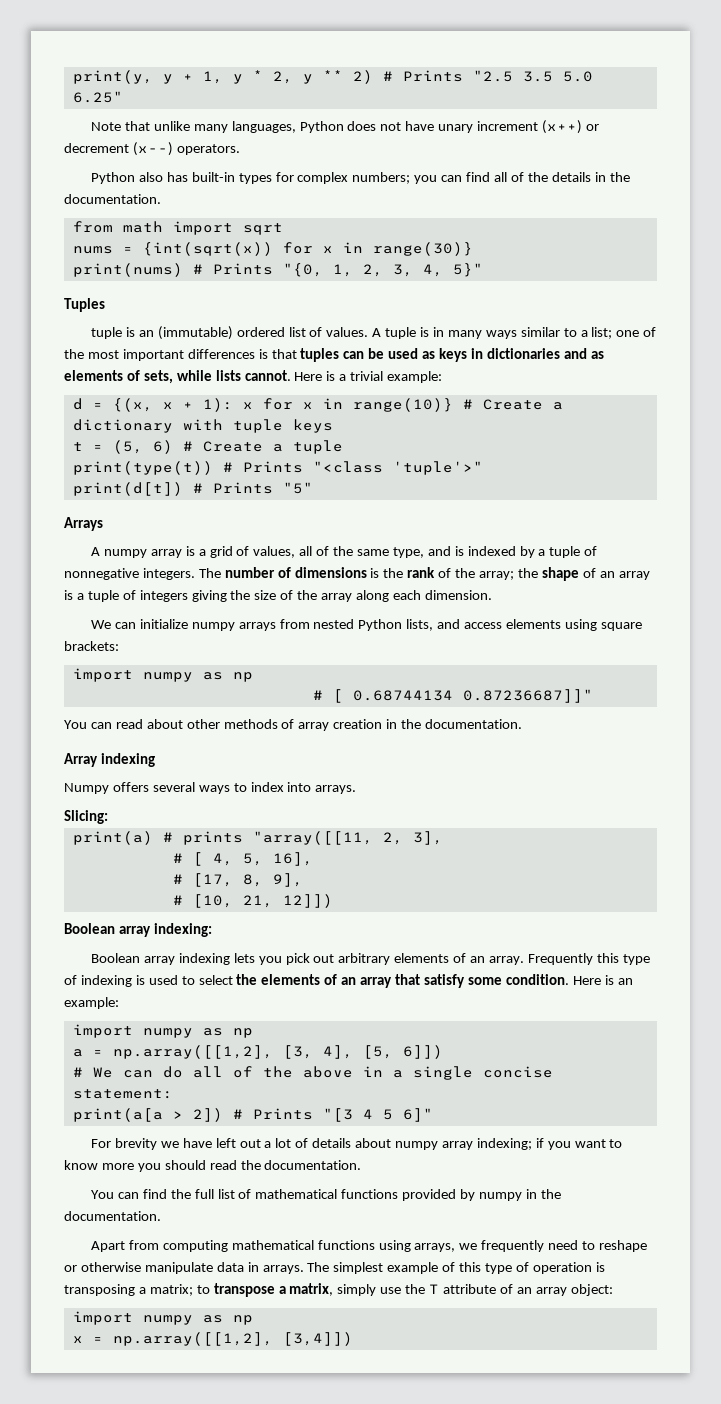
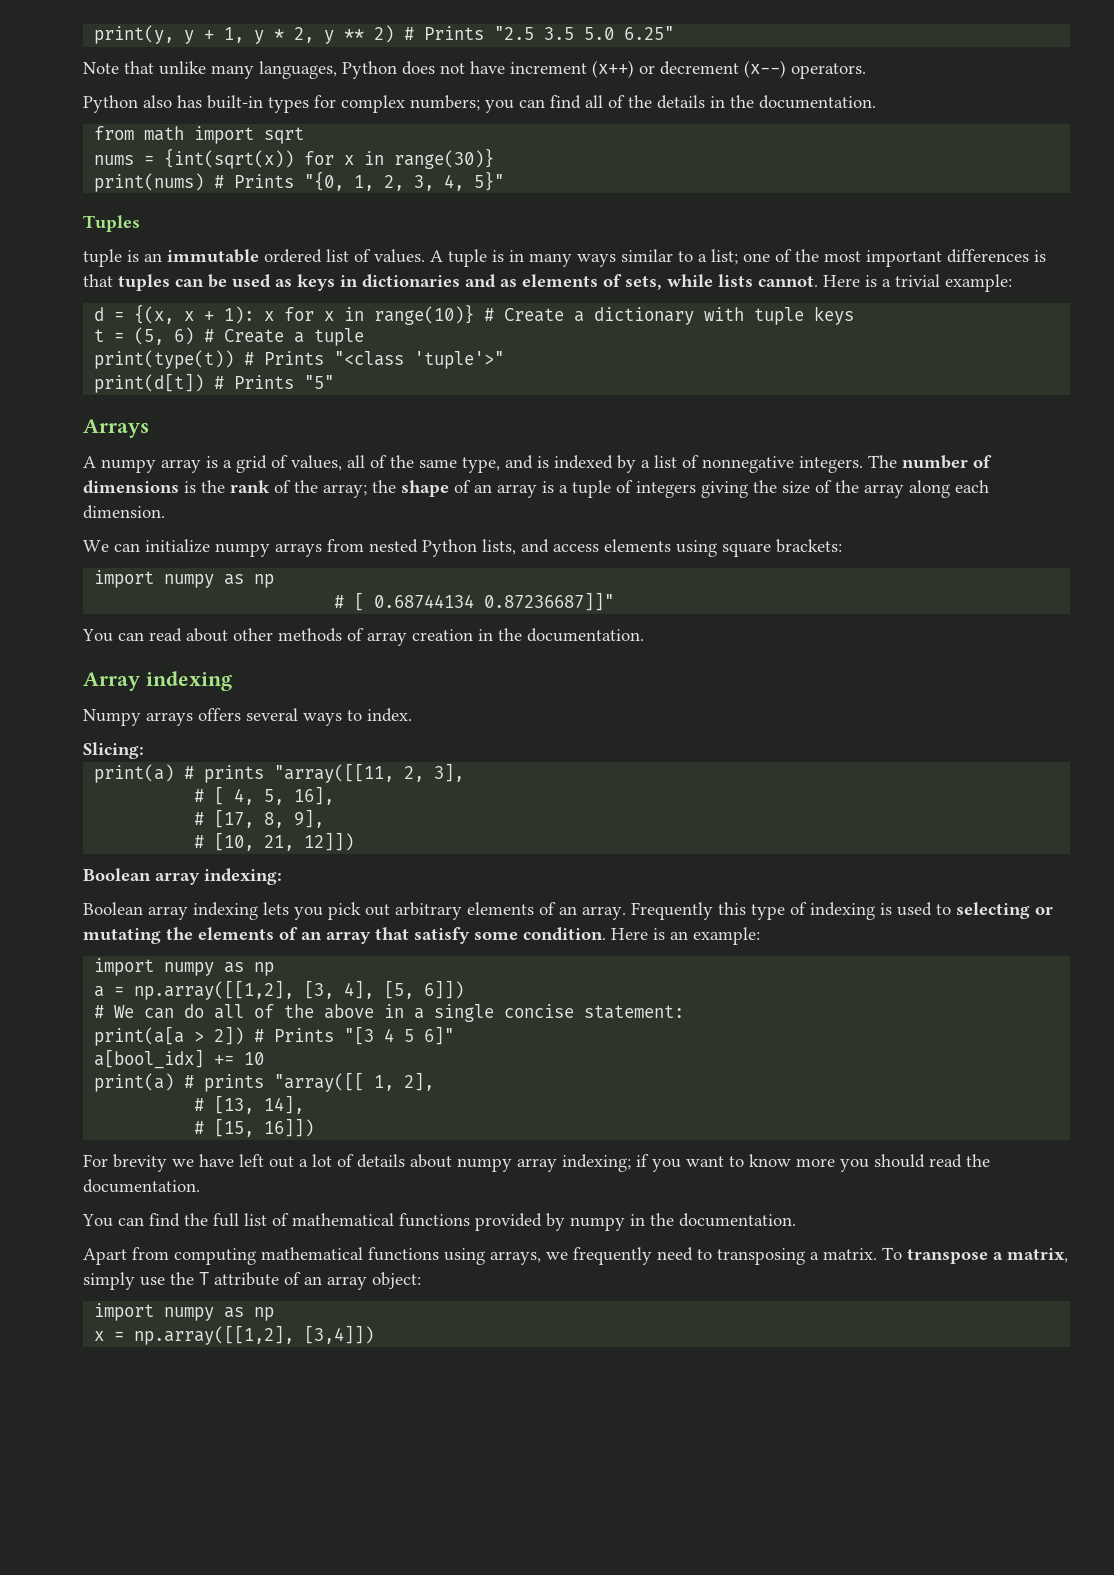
[438,124,474,133] unary -> (505, 67) none
[157,326,233,340] (immutable) -> [167,249,259,263] immutable
[549,546,581,558] tuple -> [654,455,677,468] list
(109, 788) none -> [146,712,193,726] arrays
[250,782,357,794] index into arrays. -> [367,708,412,722] index.
[198,975,233,985] select -> [956,902,1053,919] [83,928,161,944] selecting or mutating
(433, 1115) none -> [94,1049,265,1069] [94,1072,435,1092] [194,1095,305,1114] [194,1118,315,1137] // a[bool_idx] += 10 // print(a) # prints "array([[ 1, 2], // # [13, 14], // # [15, 16]])
[598,1240,647,1252] [64,1262,605,1274] [64,1284,210,1296] reshape or otherwise manipulate data in arrays. The simplest example of this type of operation is transposing a matrix; to -> [717,1247,902,1265] transposing a matrix. To

